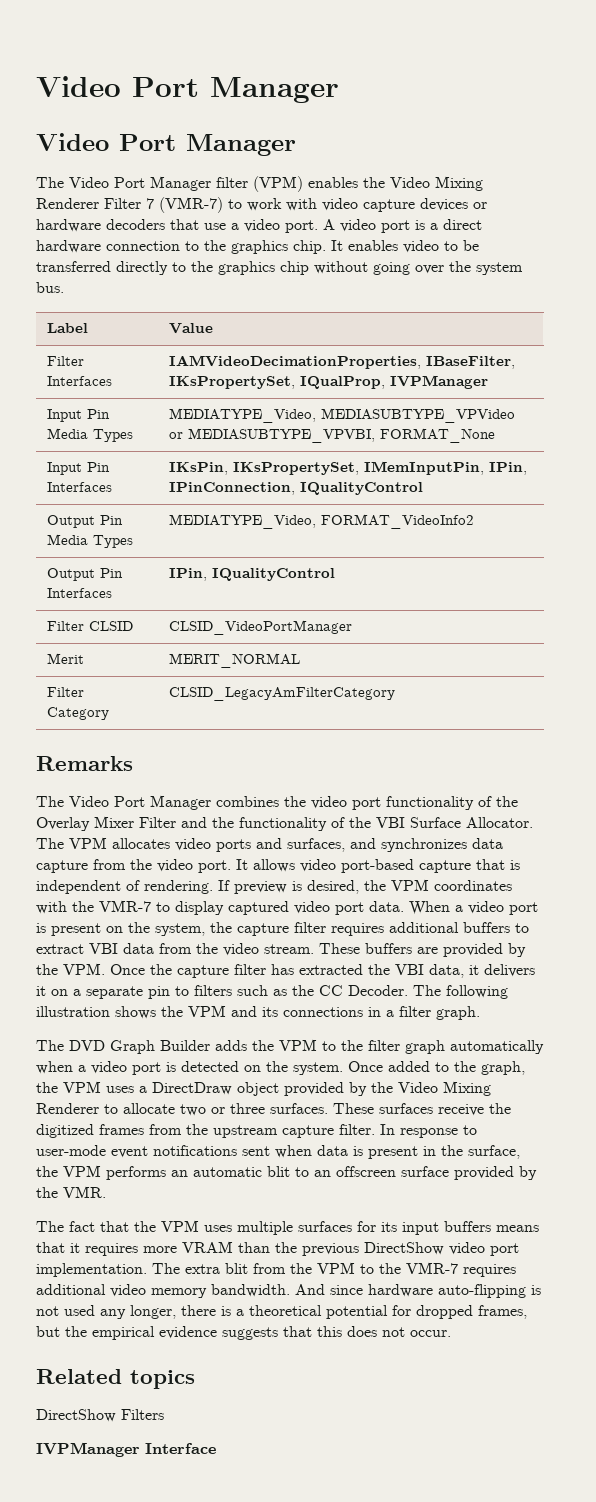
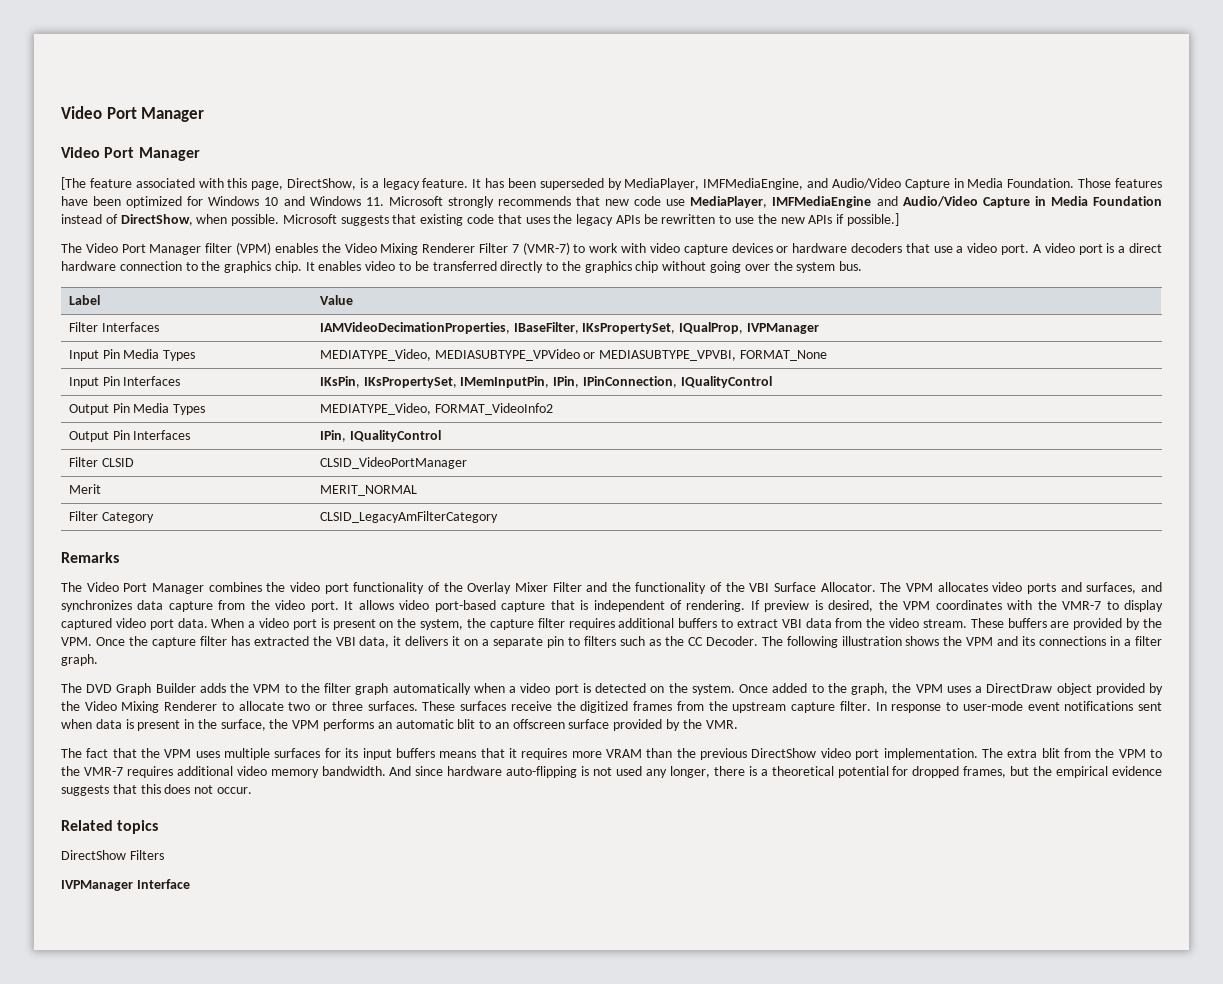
(296, 145) none -> [61,177,1162,190] [61,196,1162,208] [61,213,899,226] // [The feature associated with this page, DirectShow, is a legacy feature. It has been superseded by MediaPlayer, IMFMediaEngine, and Audio/Video Capture in Media Foundation. Those features have been optimized for Windows 10 and Windows 11. Microsoft strongly recommends that new code use MediaPlayer, IMFMediaEngine and Audio/Video Capture in Media Foundation instead of DirectShow, when possible. Microsoft suggests that existing code that uses the legacy APIs be rewritten to use the new APIs if possible.]

